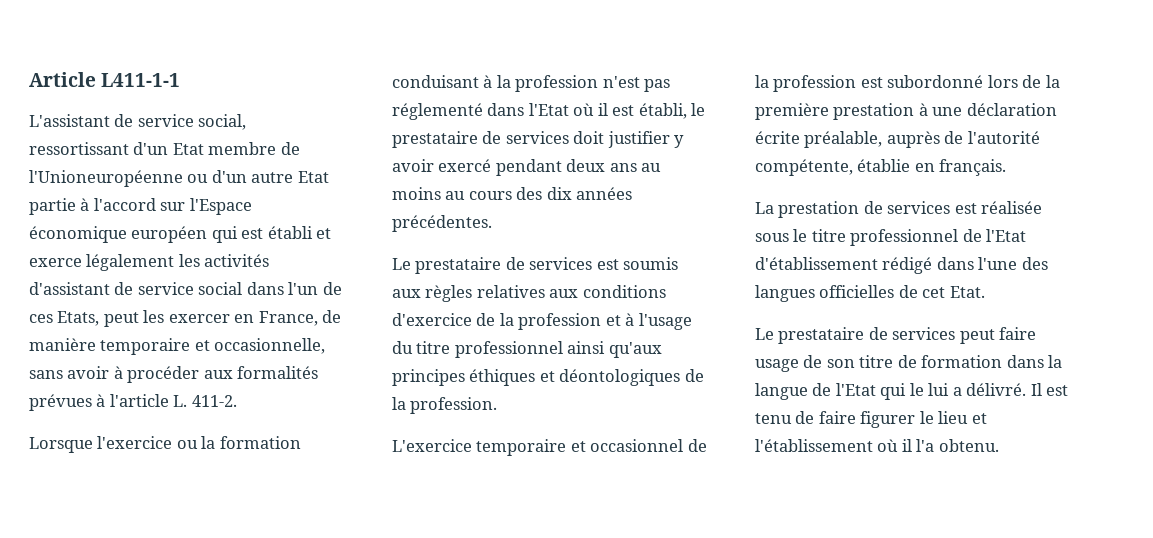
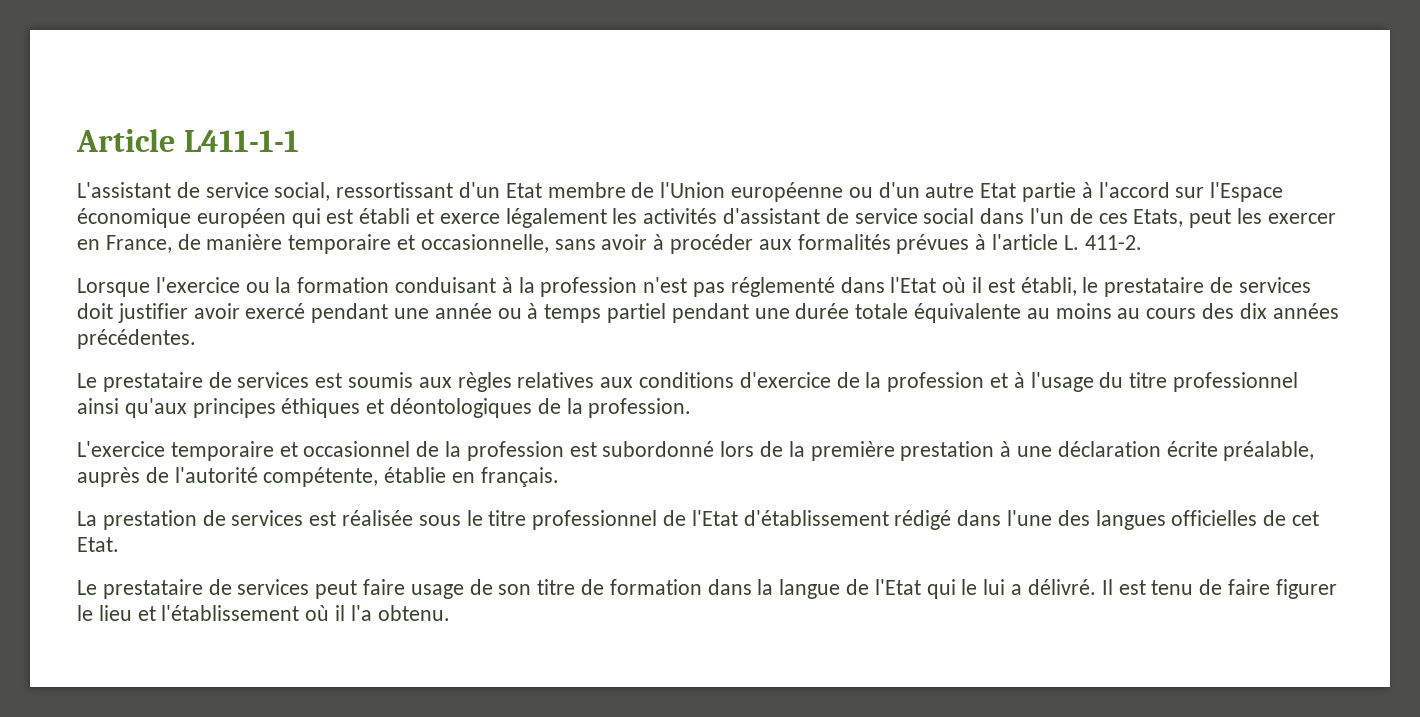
[29,170,183,187] l'Unioneuropéenne -> [660,182,844,202] l'Union européenne
[674,135,685,148] y -> (188, 313) none
[566,159,637,172] deux ans -> [394,303,1022,323] une année ou à temps partiel pendant une durée totale équivalente

